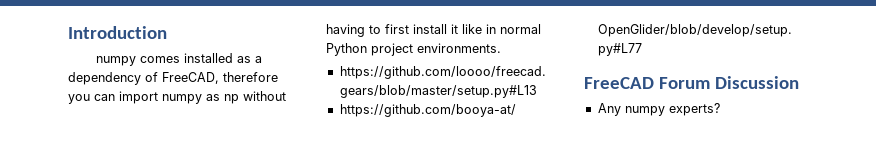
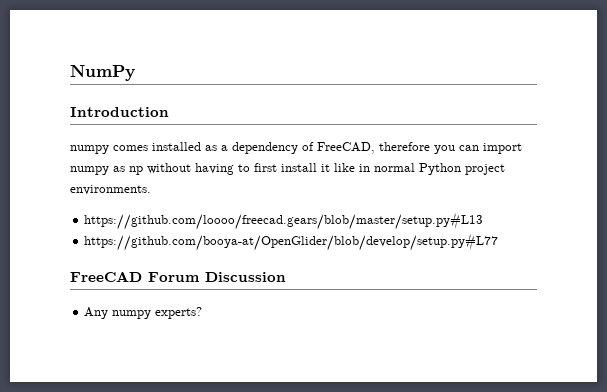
(68, 32) none -> [70,65,135,81] NumPy //

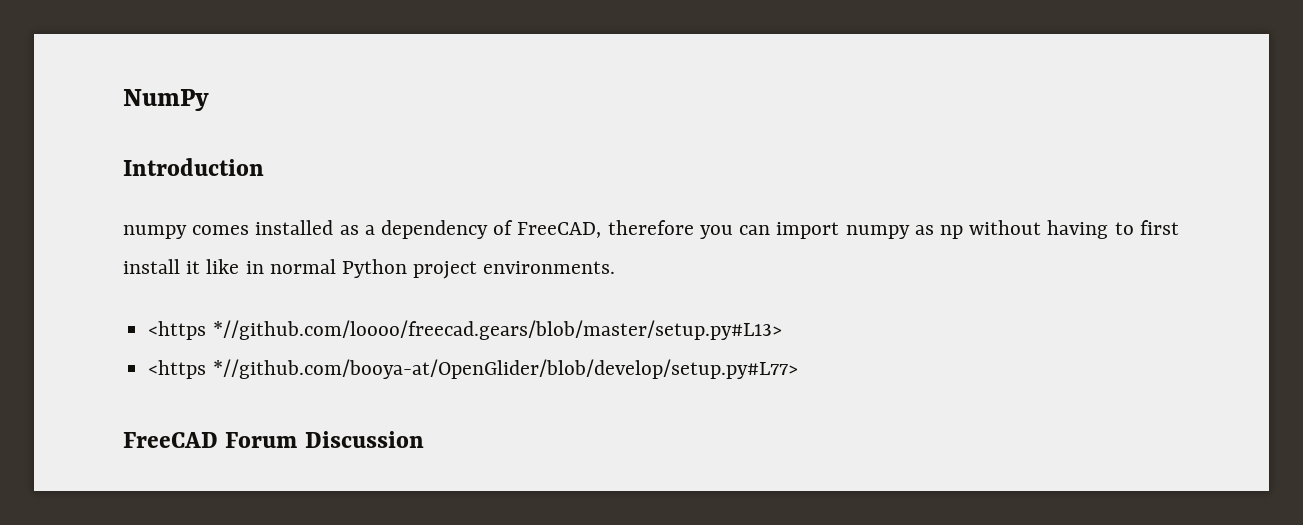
[84,212,484,230] [84,233,499,251] https://github.com/loooo/freecad.gears/blob/master/setup.py#L13 // https://github.com/booya-at/OpenGlider/blob/develop/setup.py#L77 -> [148,320,782,340] [148,359,798,379] <https *//github.com/loooo/freecad.gears/blob/master/setup.py#L13> // <https *//github.com/booya-at/OpenGlider/blob/develop/setup.py#L77>
[84,307,203,319] // Any numpy experts? -> (424, 439) none

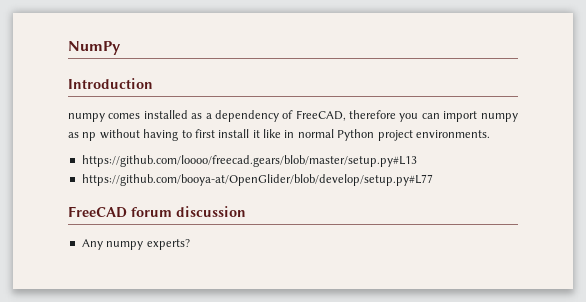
[148,320,782,340] [148,359,798,379] [123,431,424,448] <https *//github.com/loooo/freecad.gears/blob/master/setup.py#L13> // <https *//github.com/booya-at/OpenGlider/blob/develop/setup.py#L77> // FreeCAD Forum Discussion -> [81,155,417,167] [81,174,433,186] [68,206,246,218] [81,239,190,250] https://github.com/loooo/freecad.gears/blob/master/setup.py#L13 // https://github.com/booya-at/OpenGlider/blob/develop/setup.py#L77 // FreeCAD forum discussion // Any numpy experts?

